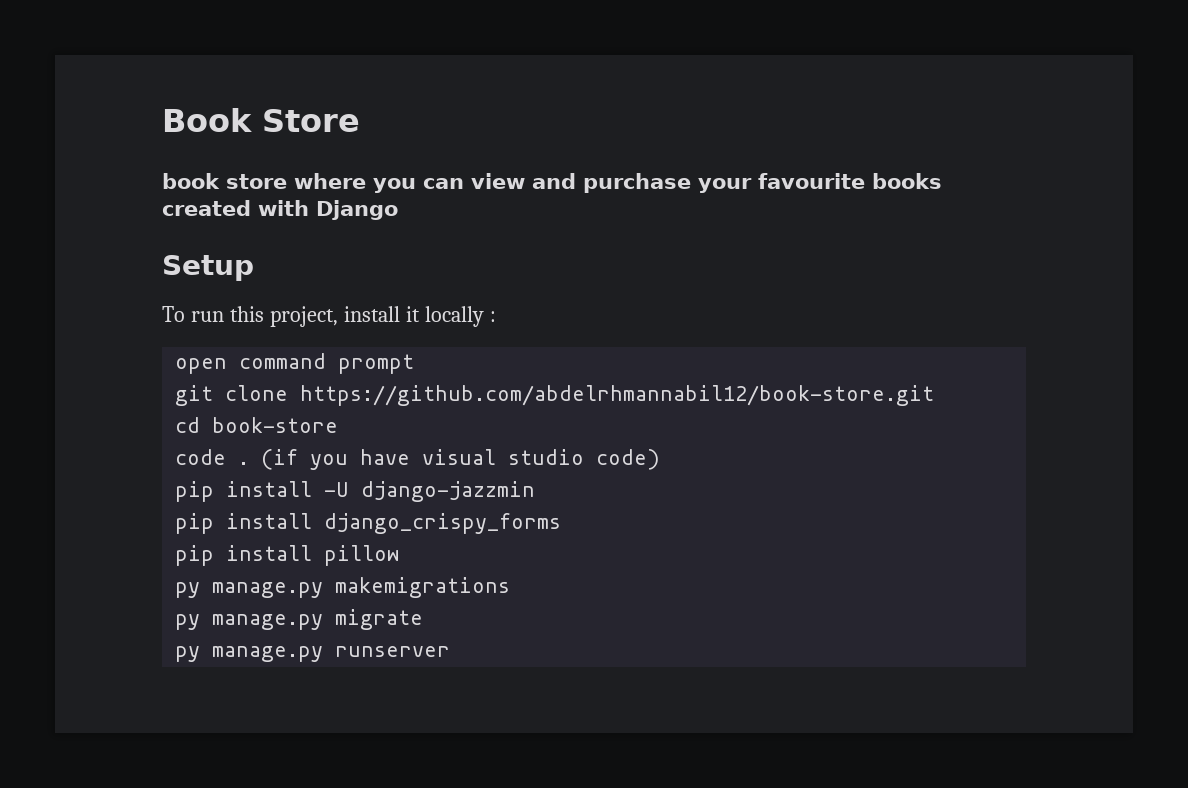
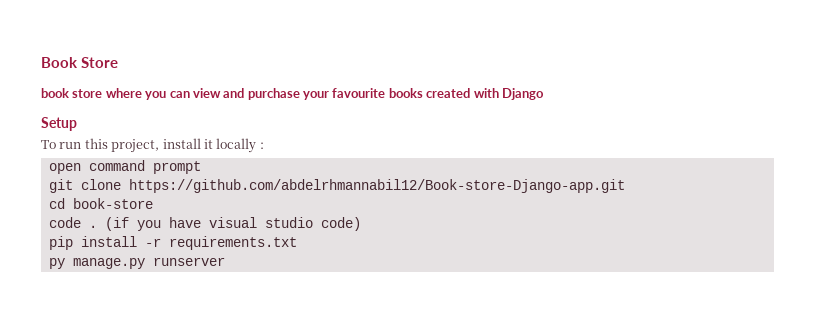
[300,385,935,406] https://github.com/abdelrhmannabil12/book-store.git -> [128,179,625,193] https://github.com/abdelrhmannabil12/Book-store-Django-app.git
[324,481,536,502] [175,513,562,534] [175,545,400,566] [175,577,511,598] [175,609,424,630] -U django-jazzmin // pip install django_crispy_forms // pip install pillow // py manage.py makemigrations // py manage.py migrate -> [144,236,297,250] -r requirements.txt

